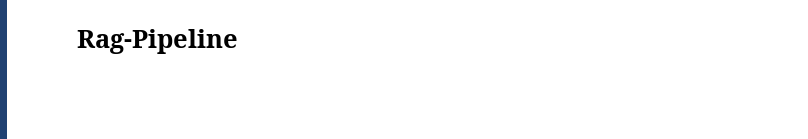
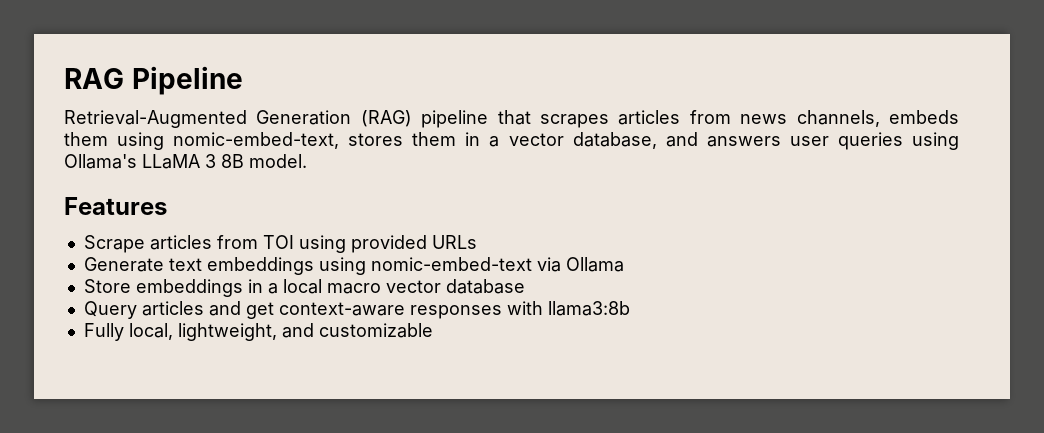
[77,29,238,54] Rag-Pipeline -> [64,66,243,95] [64,110,959,128] [64,132,960,150] [64,154,307,169] [64,197,167,215] [83,235,477,253] [83,257,624,275] [83,279,525,297] [83,301,630,319] [83,323,433,341] RAG Pipeline // Retrieval-Augmented Generation (RAG) pipeline that scrapes articles from news channels, embeds them using nomic-embed-text, stores them in a vector database, and answers user queries using Ollama's LLaMA 3 8B model. // Features // Scrape articles from TOI using provided URLs // Generate text embeddings using nomic-embed-text via Ollama // Store embeddings in a local macro vector database // Query articles and get context-aware responses with llama3:8b // Fully local, lightweight, and customizable

